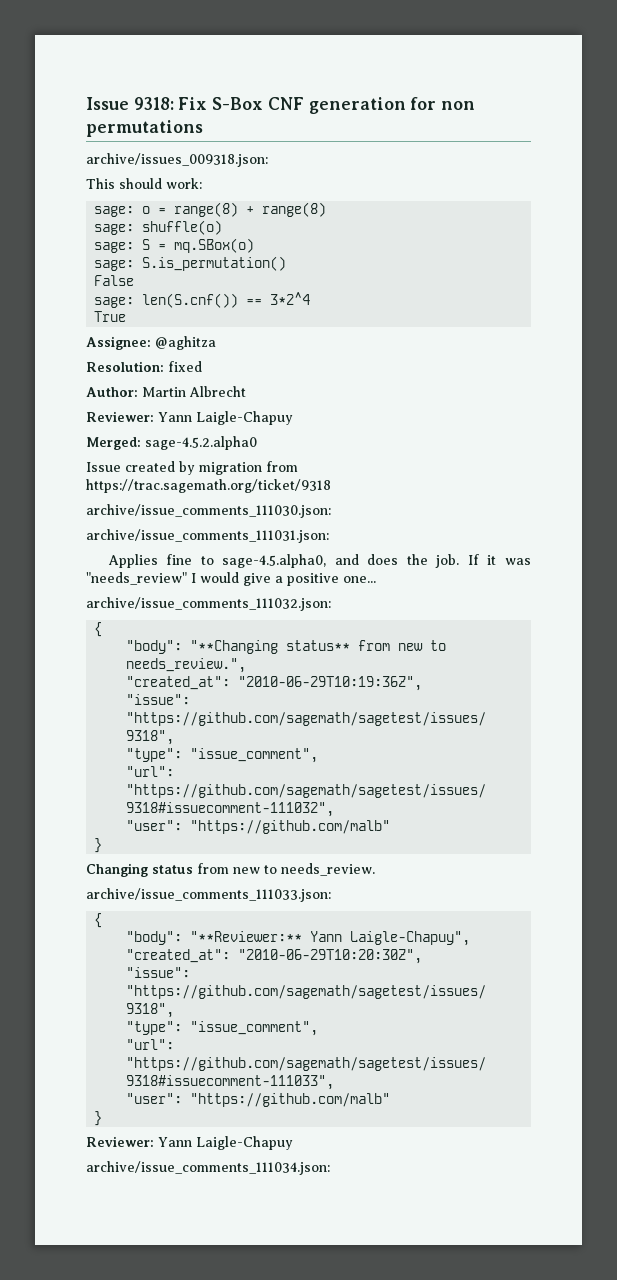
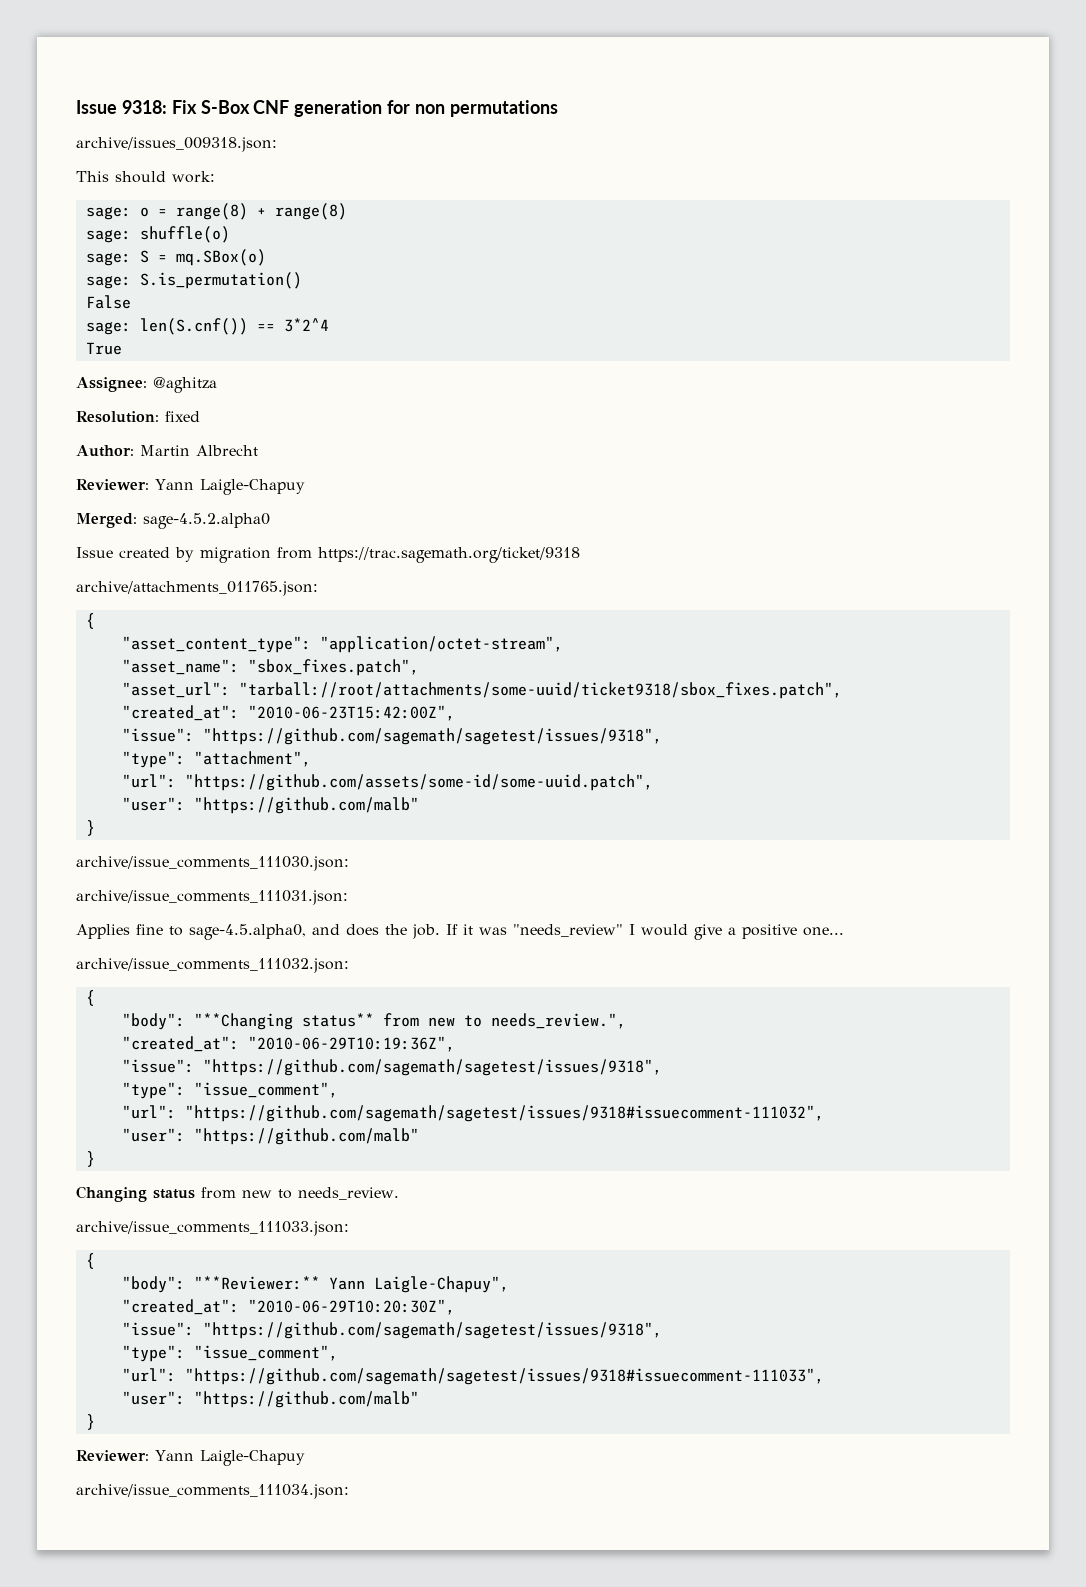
(331, 486) none -> [76,581,318,596] [85,613,95,629] [121,636,563,653] [121,659,419,676] [121,682,842,699] [121,705,455,721] [121,728,662,745] [121,751,311,768] [121,774,653,791] [121,797,419,814] [85,820,95,836] // archive/attachments_011765.json: // { // "asset_content_type": "application/octet-stream", // "asset_name": "sbox_fixes.patch", // "asset_url": "tarball://root/attachments/some-uuid/ticket9318/sbox_fixes.patch", // "created_at": "2010-06-23T15:42:00Z", // "issue": "https://github.com/sagemath/sagetest/issues/9318", // "type": "attachment", // "url": "https://github.com/assets/some-id/some-uuid.patch", // "user": "https://github.com/malb" // }

